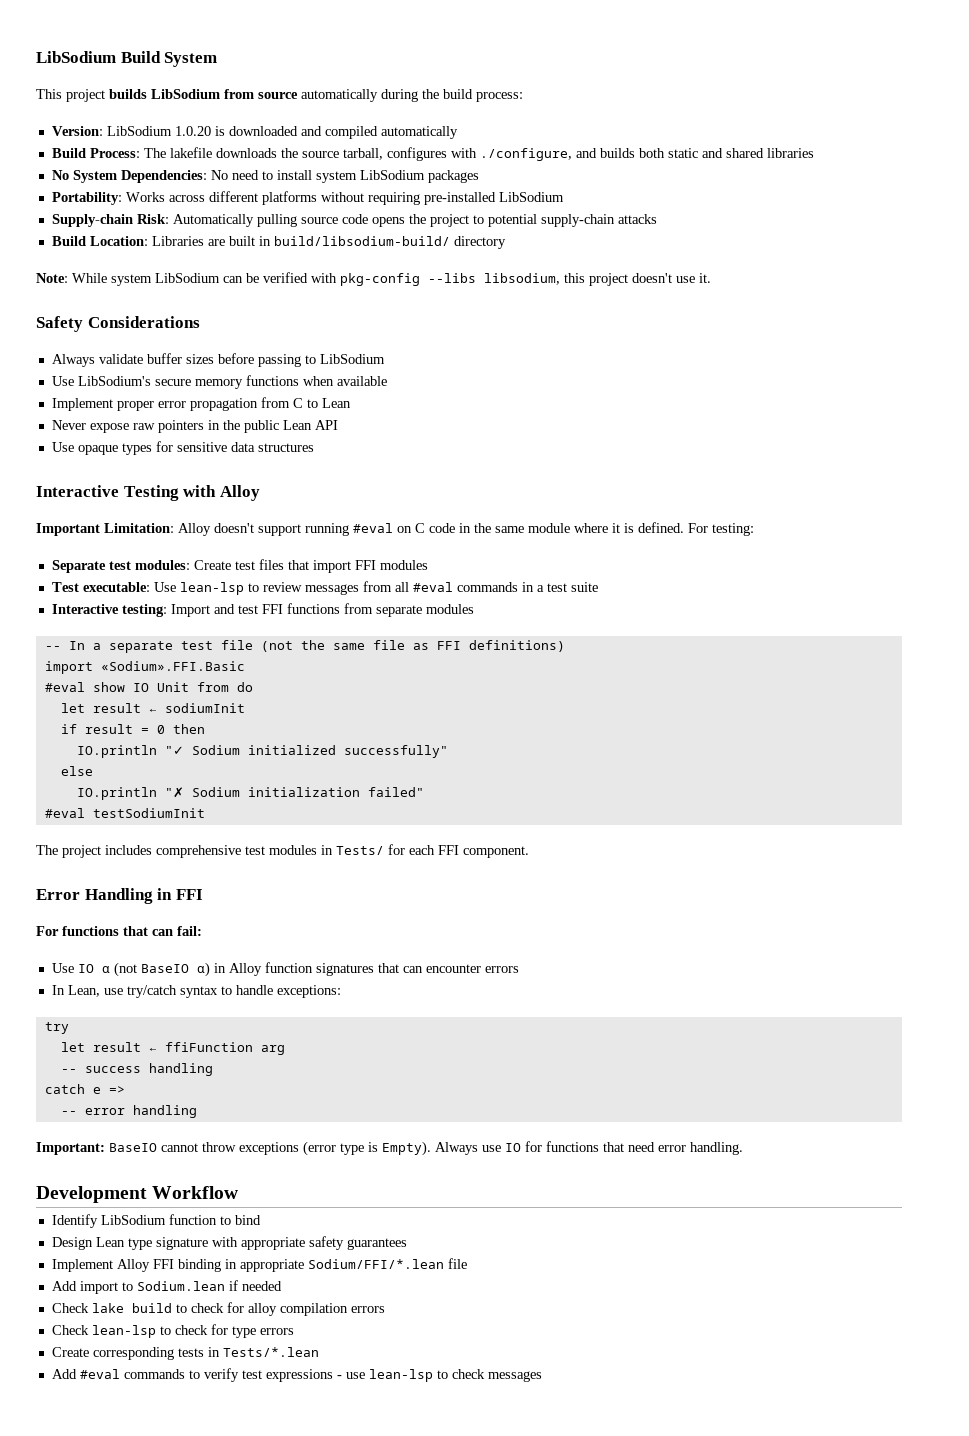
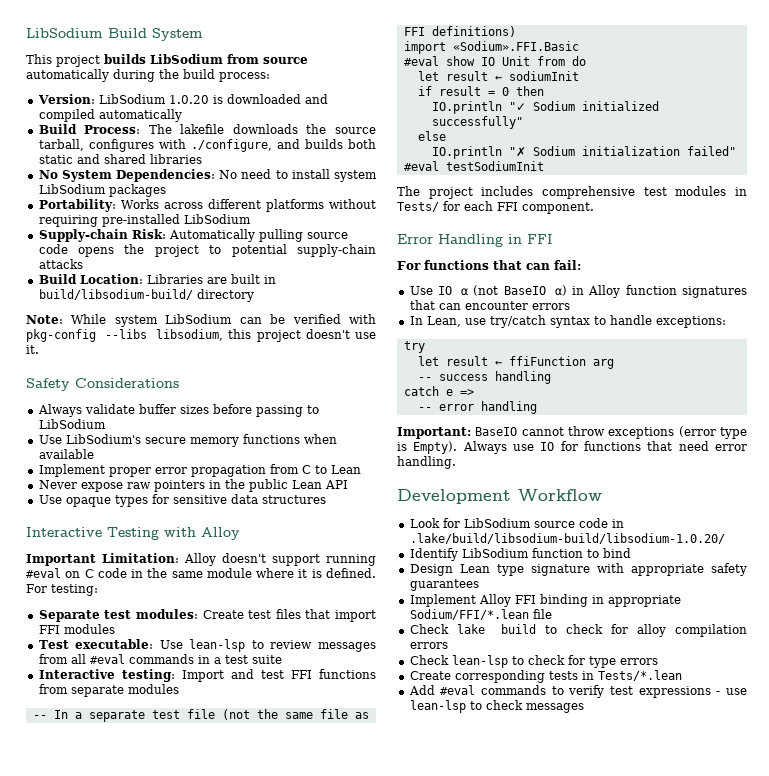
(239, 1192) none -> [409,518,624,528] [409,533,725,544] // Look for LibSodium source code in .lake/build/libsodium-build/libsodium-1.0.20/
[51,1280,282,1294] // Add import to Sodium.lean if needed -> (552, 614) none

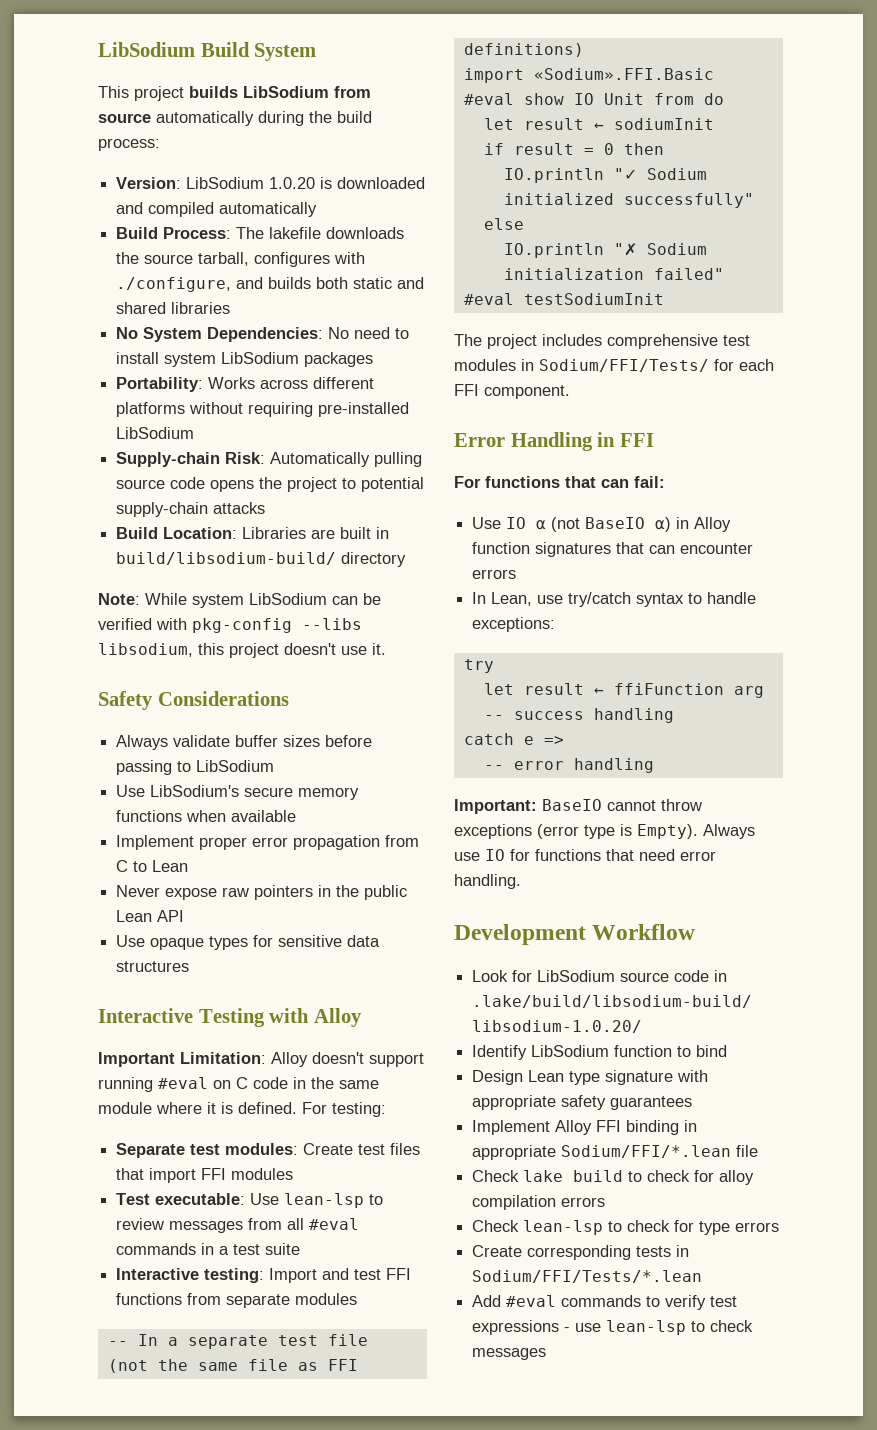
[397,202,439,212] Tests/ -> [539,359,709,372] Sodium/FFI/Tests/
[597,670,682,681] Tests/*.lean -> [472,1270,703,1283] Sodium/FFI/Tests/*.lean

